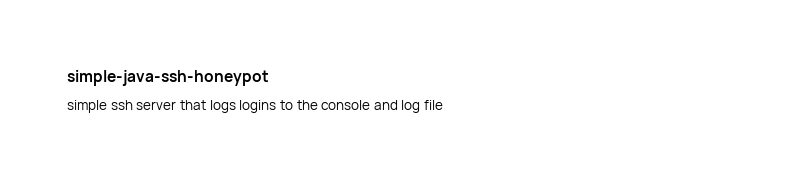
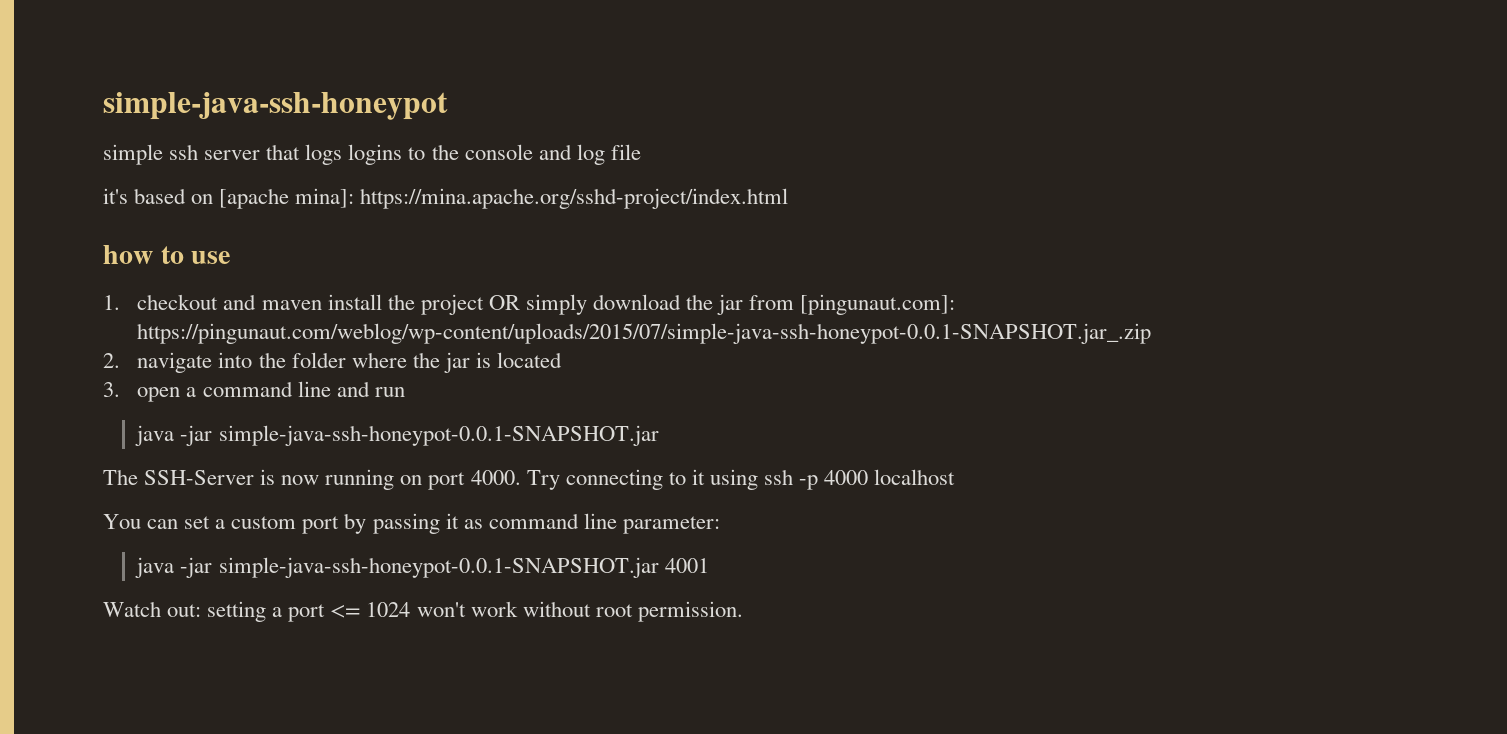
(444, 105) none -> [103,188,789,209] [103,245,231,264] [103,294,956,315] [137,323,1152,344] [103,352,562,373] [103,381,405,402] [135,425,659,446] [103,469,956,490] [103,513,720,534] [135,557,709,578] [103,601,743,622] // it's based on [apache mina]: https://mina.apache.org/sshd-project/index.html // how to use // 1. checkout and maven install the project OR simply download the jar from [pingunaut.com]: https://pingunaut.com/weblog/wp-content/uploads/2015/07/simple-java-ssh-honeypot-0.0.1-SNAPSHOT.jar_.zip // 2. navigate into the folder where the jar is located // 3. open a command line and run // java -jar simple-java-ssh-honeypot-0.0.1-SNAPSHOT.jar // The SSH-Server is now running on port 4000. Try connecting to it using ssh -p 4000 localhost // You can set a custom port by passing it as command line parameter: // java -jar simple-java-ssh-honeypot-0.0.1-SNAPSHOT.jar 4001 // Watch out: setting a port <= 1024 won't work without root permission.

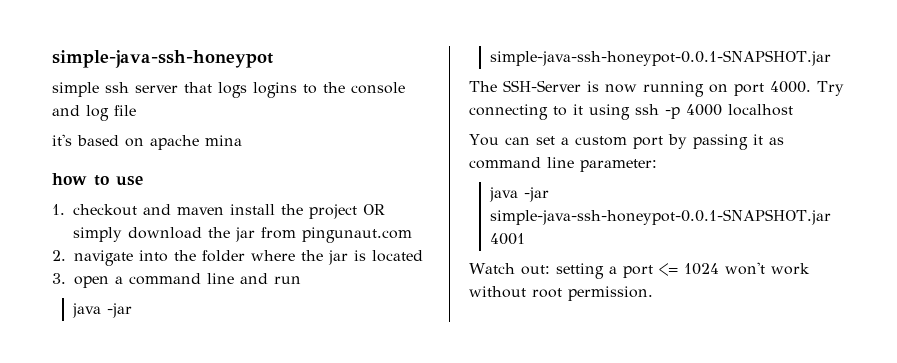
[219,188,789,209] [apache mina]: https://mina.apache.org/sshd-project/index.html -> [150,135,242,150] apache mina
[800,294,956,315] [137,323,1152,344] [pingunaut.com]: https://pingunaut.com/weblog/wp-content/uploads/2015/07/simple-java-ssh-honeypot-0.0.1-SNAPSHOT.jar_.zip -> [302,227,412,243] pingunaut.com

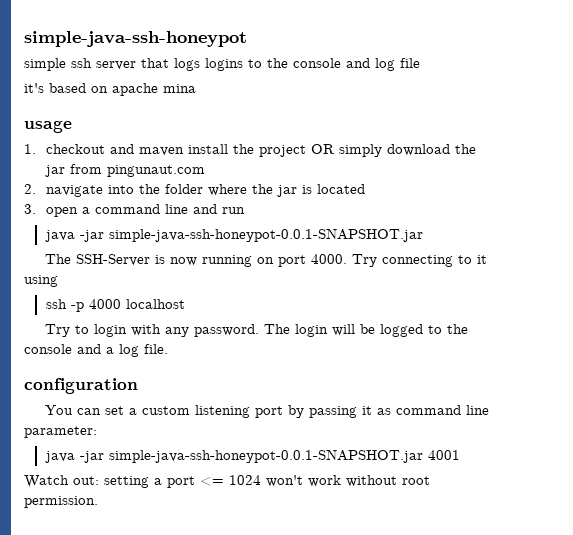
[52,173,143,186] how to use -> [24,120,72,133] usage
(630, 112) none -> (58, 281) //
(793, 110) none -> [45,324,469,337] [24,344,168,357] [24,378,138,394] // Try to login with any password. The login will be logged to the console and a log file. // configuration
(627, 141) none -> [195,405,251,418] listening

